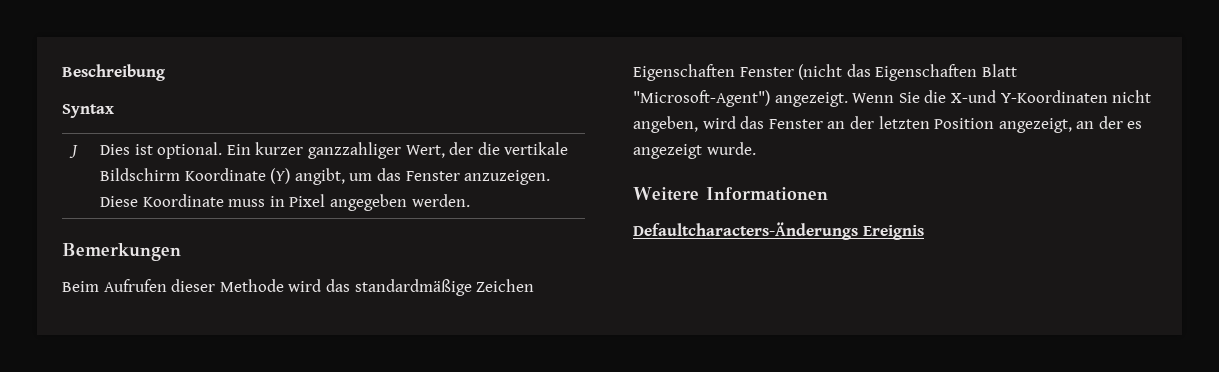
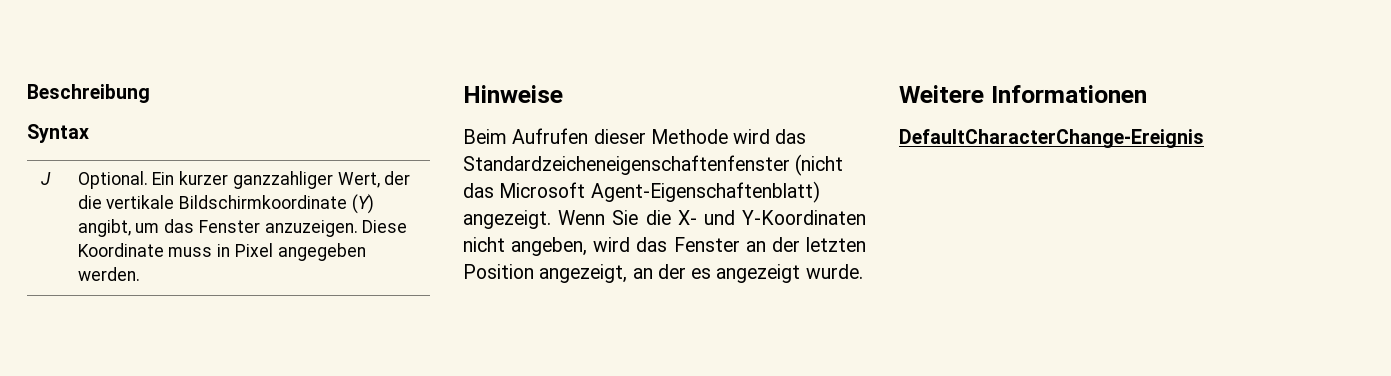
[99,142,223,159] Dies ist optional. -> [77,171,148,189] Optional.
[99,168,266,181] Bildschirm Koordinate -> [179,195,348,209] Bildschirmkoordinate
[62,243,181,261] Bemerkungen -> [463,85,563,103] Hinweise
[354,279,535,296] [633,64,1017,81] [633,90,770,107] standardmäßige Zeichen Eigenschaften Fenster (nicht das Eigenschaften Blatt "Microsoft-Agent") -> [463,154,844,176] [463,181,820,203] Standardzeicheneigenschaftenfenster (nicht das Microsoft Agent-Eigenschaftenblatt)
[950,90,996,103] X-und -> [677,210,735,225] X- und
[633,222,924,240] Defaultcharacters-Änderungs Ereignis -> [899,129,1204,148] DefaultCharacterChange-Ereignis

